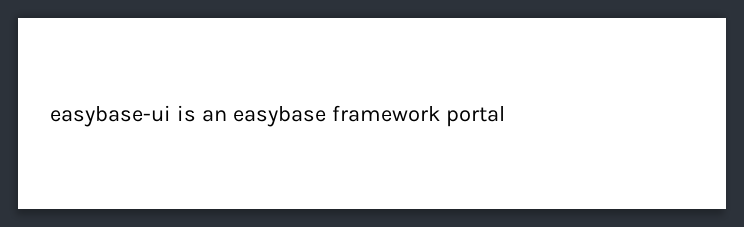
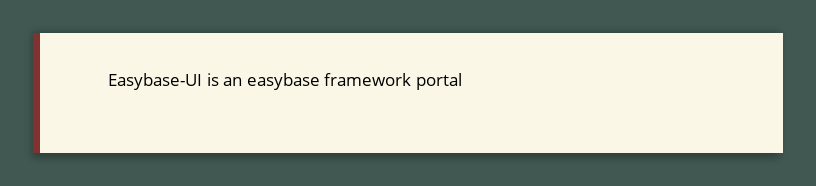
[50,105,171,127] easybase-ui -> [108,73,202,90] Easybase-UI

